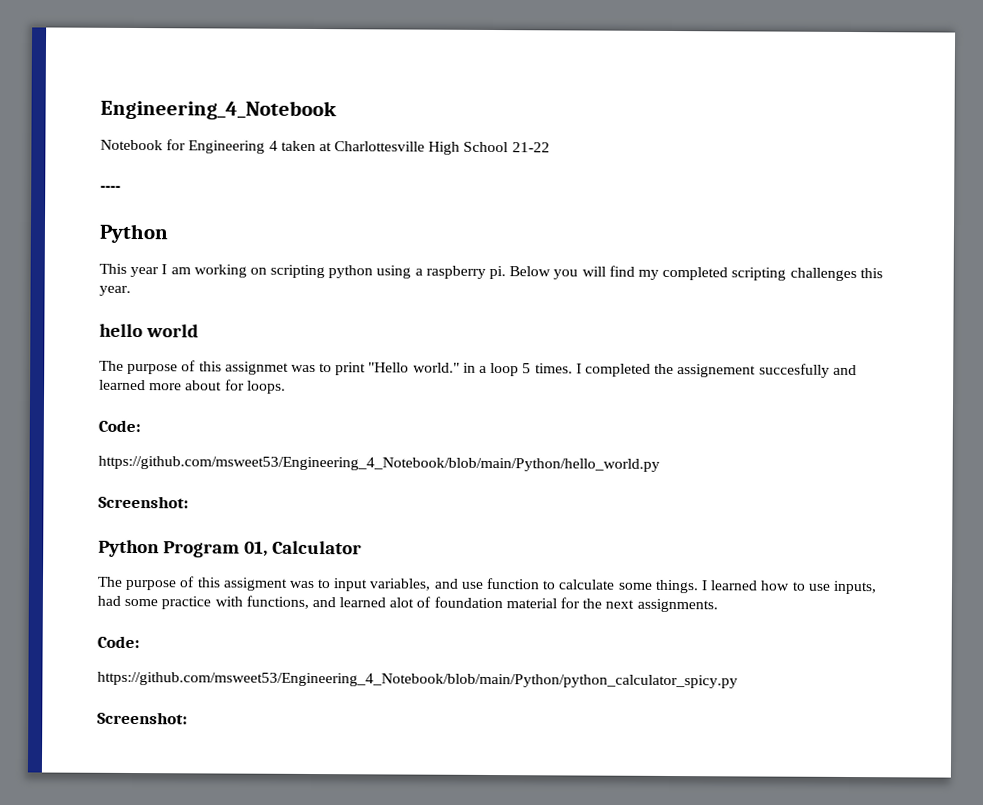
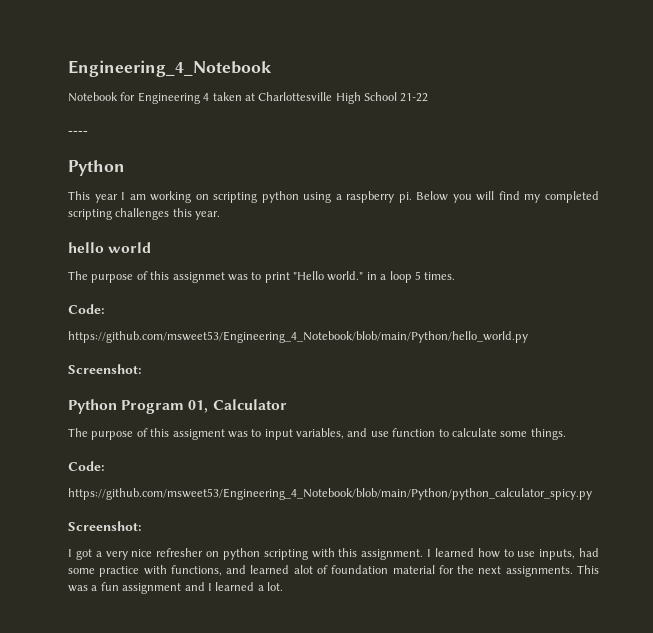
[575,363,857,378] [99,379,286,394] I completed the assignement succesfully and learned more about for loops. -> (456, 276) none
(699, 586) none -> [68,461,105,471] [68,488,592,500] [68,521,142,531] [68,548,424,560] // Code: // https://github.com/msweet53/Engineering_4_Notebook/blob/main/Python/python_calculator_spicy.py // Screenshot: // I got a very nice refresher on python scripting with this assignment.
[97,635,140,649] [97,671,738,689] [97,711,188,725] // Code: // https://github.com/msweet53/Engineering_4_Notebook/blob/main/Python/python_calculator_spicy.py // Screenshot: -> [577,565,599,574] [68,582,283,594] This was a fun assignment and I learned a lot.

